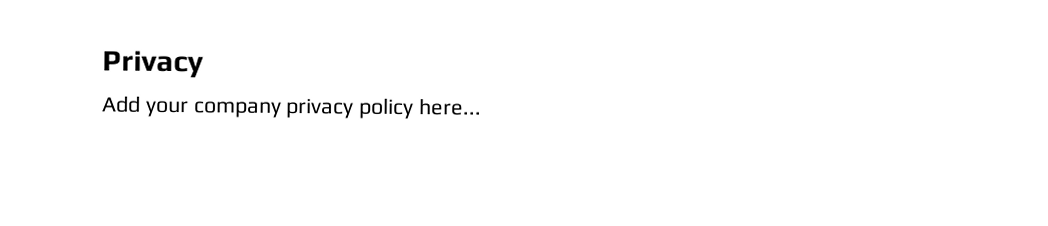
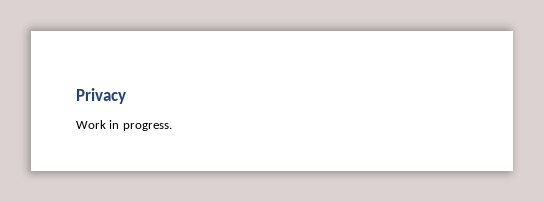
[101,95,483,120] Add your company privacy policy here... -> [76,120,172,131] Work in progress.

